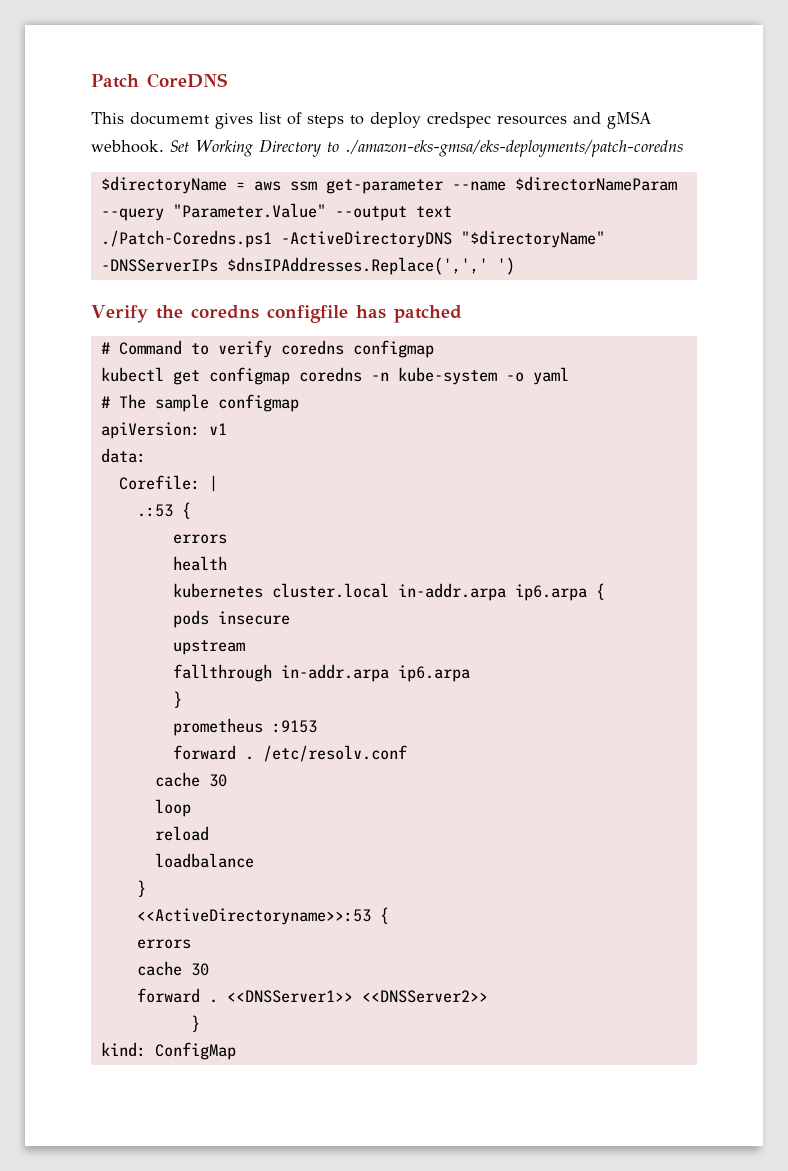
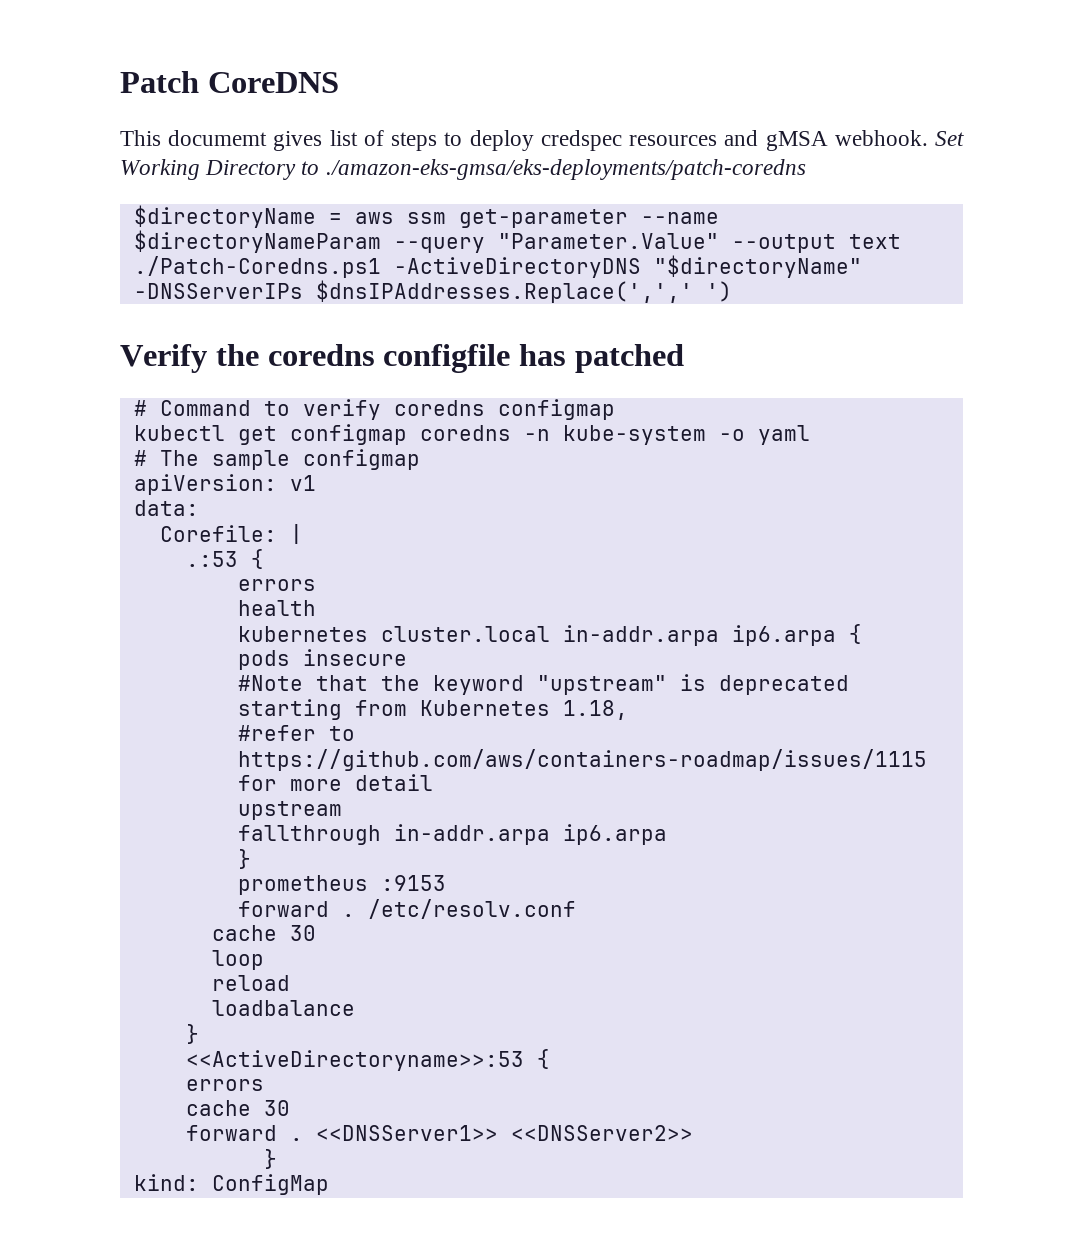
[514,176,677,191] $directorNameParam -> [133,230,381,253] $directoryNameParam
(290, 618) none -> [237,674,849,695] [237,699,628,720] [237,725,355,741] [237,749,927,771] [237,774,433,791] // #Note that the keyword "upstream" is deprecated starting from Kubernetes 1.18, // #refer to https://github.com/aws/containers-roadmap/issues/1115 for more detail

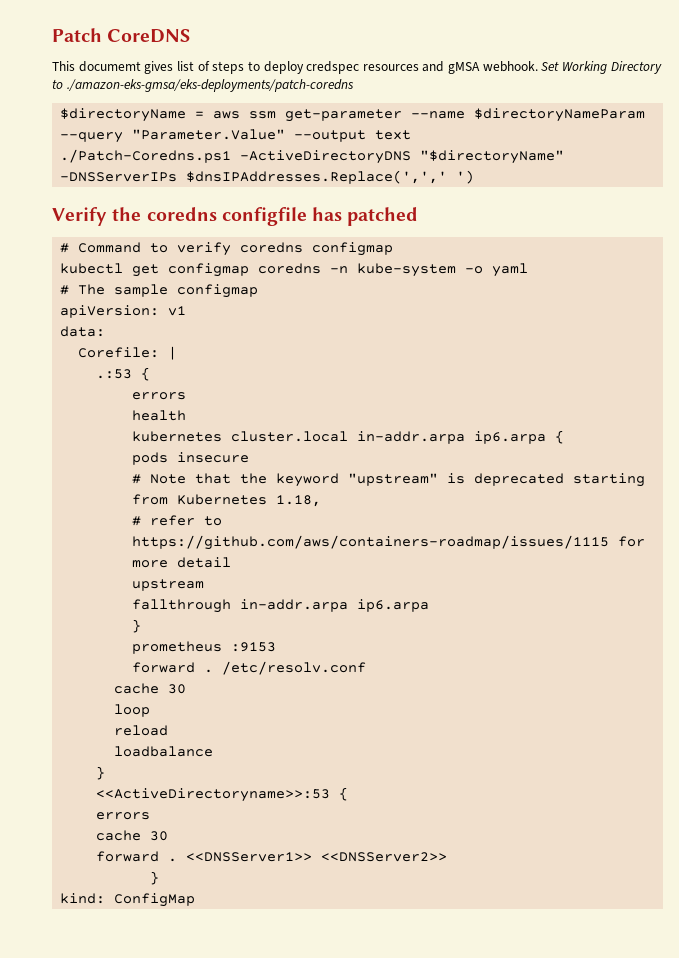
[237,675,303,691] #Note -> [132,474,187,484] # Note
[237,725,316,741] #refer -> [132,515,196,526] # refer

